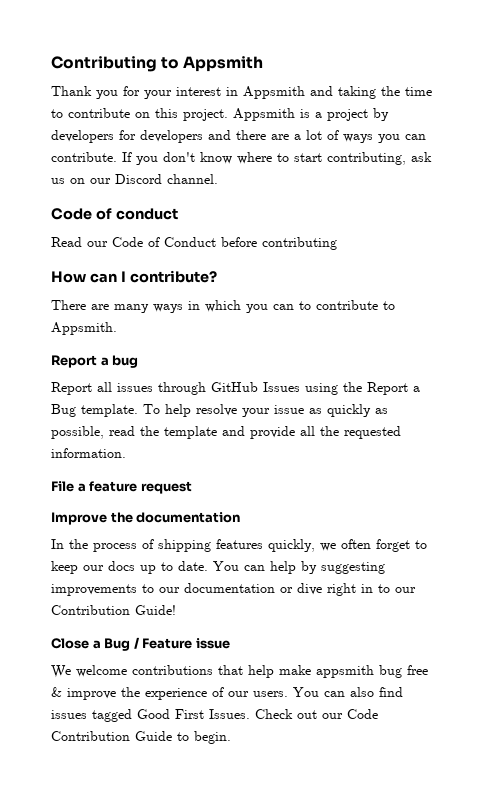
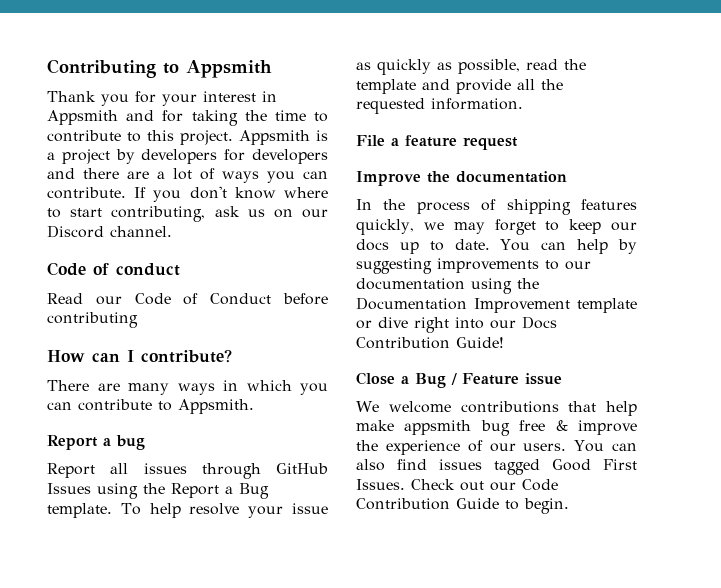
(333, 91) none -> [162,110,184,122] for
[135,112,150,118] on -> [127,132,141,142] to
[299,301,311,310] to -> (72, 406) none
[341,539,371,549] often -> [453,222,485,234] may
[280,583,416,596] or dive right in to our -> [471,278,539,294] [356,297,637,313] [356,316,557,333] using the Documentation Improvement template or dive right into our Docs

